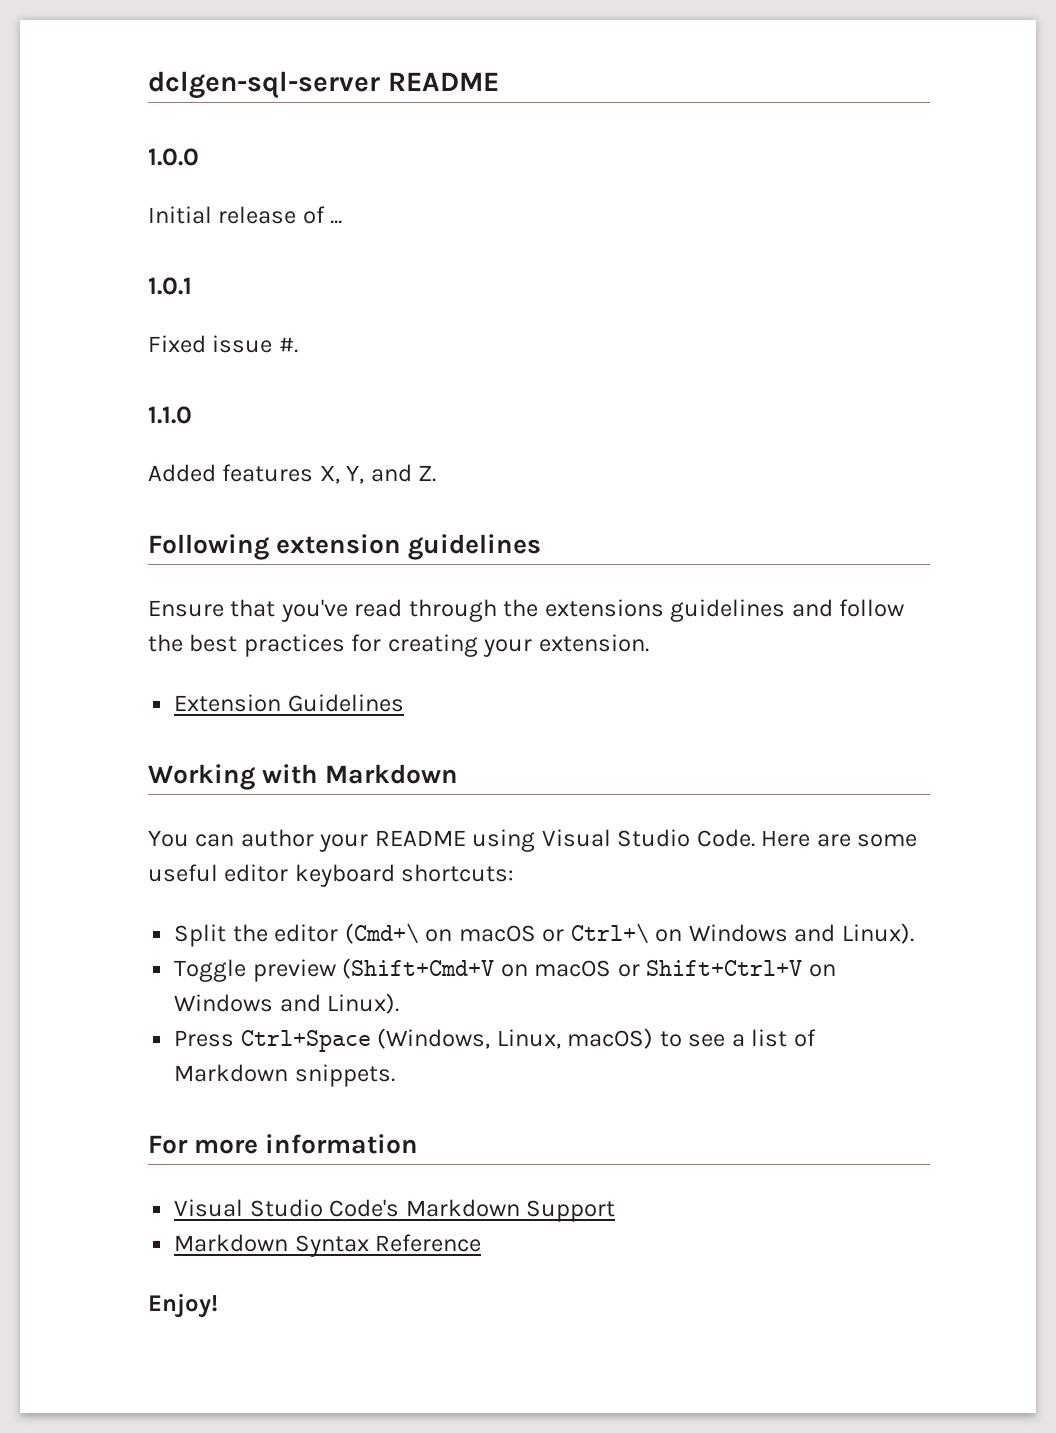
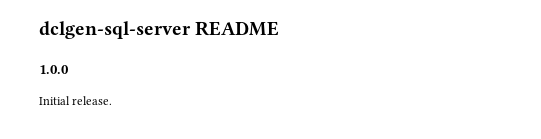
[218,206,343,224] [148,277,192,295] [148,335,298,353] [148,406,192,424] [148,464,437,484] [148,534,542,560] [148,599,905,622] [148,634,649,657] [174,694,404,712] [148,764,459,790] [148,829,918,852] [148,864,515,887] [174,923,914,947] [174,958,836,982] [174,993,400,1014] [174,1028,816,1052] [174,1064,395,1087] [148,1134,419,1154] [174,1199,616,1222] [174,1234,482,1257] [148,1293,218,1318] release of ... // 1.0.1 // Fixed issue #. // 1.1.0 // Added features X, Y, and Z. // Following extension guidelines // Ensure that you've read through the extensions guidelines and follow the best practices for creating your extension. // Extension Guidelines // Working with Markdown // You can author your README using Visual Studio Code. Here are some useful editor keyboard shortcuts: // Split the editor (Cmd+\ on macOS or Ctrl+\ on Windows and Linux). // Toggle preview (Shift+Cmd+V on macOS or Shift+Ctrl+V on Windows and Linux). // Press Ctrl+Space (Windows, Linux, macOS) to see a list of Markdown snippets. // For more information // Visual Studio Code's Markdown Support // Markdown Syntax Reference // Enjoy! -> [72,96,113,105] release.

